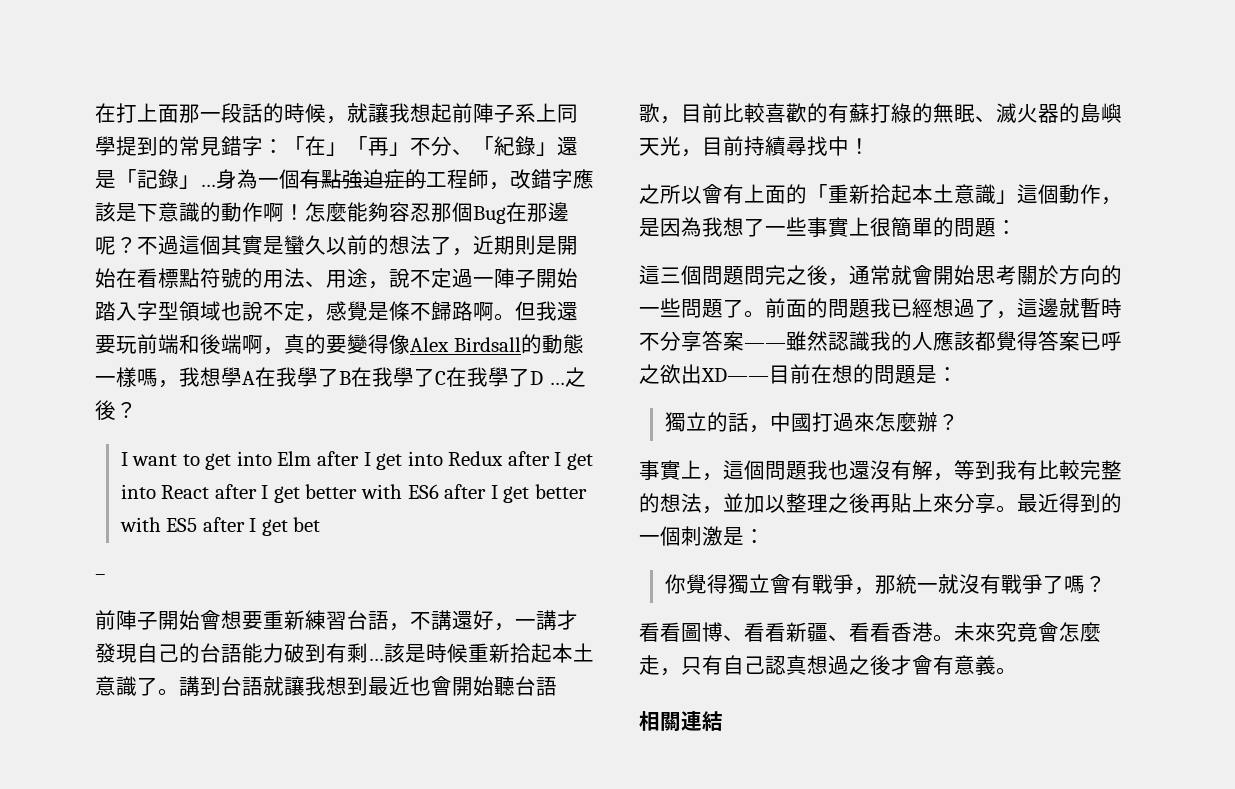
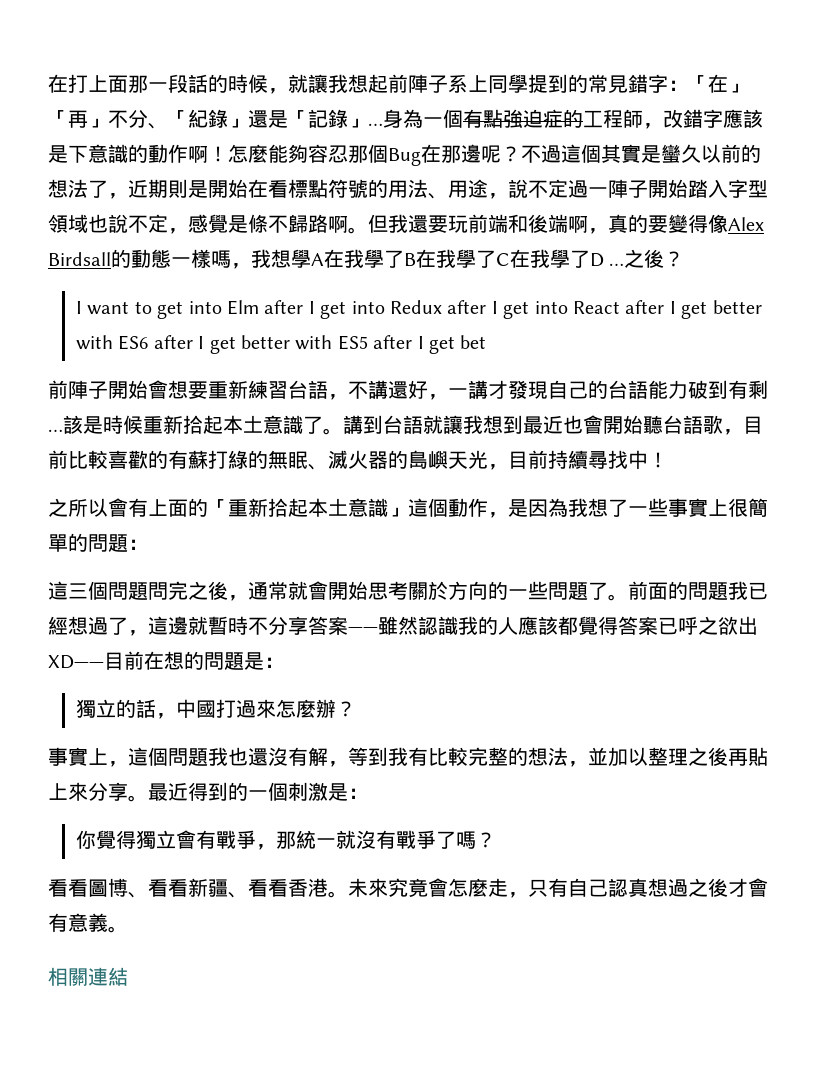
[95,574,106,580] // – -> (487, 342) none

